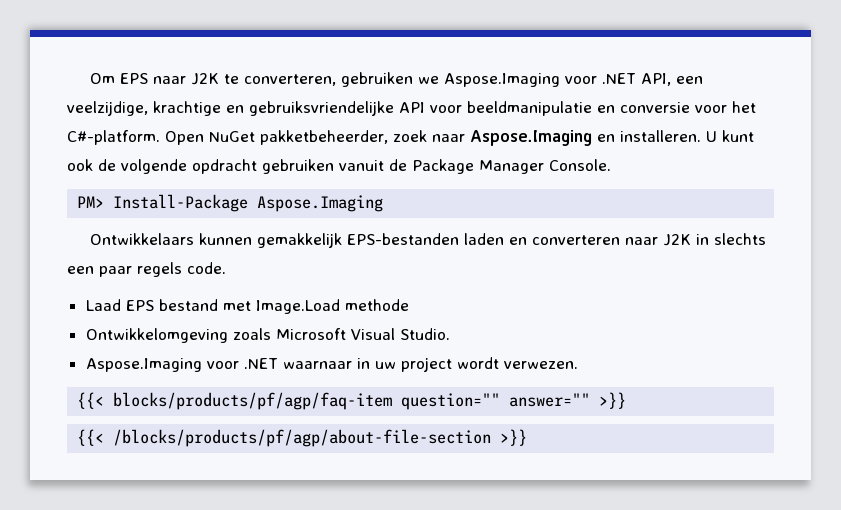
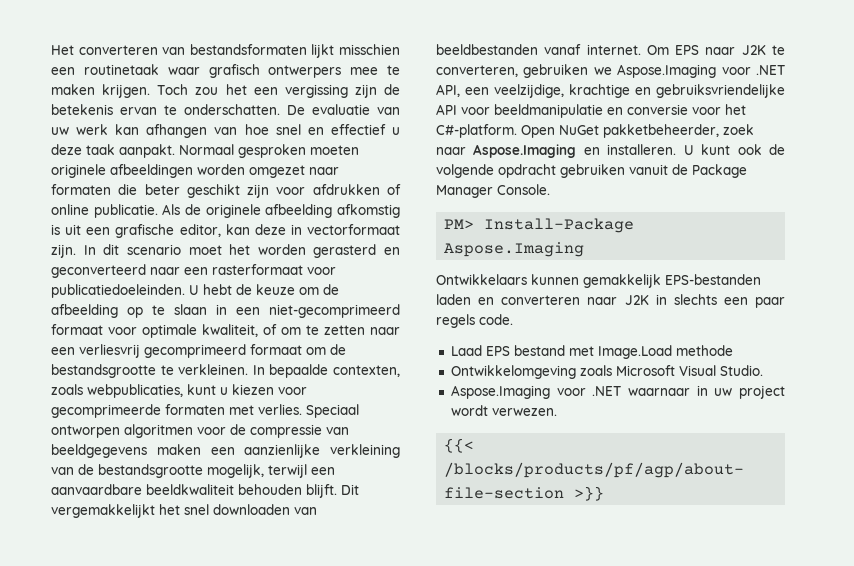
(89, 78) none -> [51,44,400,58] [51,64,400,78] [51,84,400,98] [51,104,400,115] [51,124,400,138] [51,144,359,158] [51,164,339,178] [51,184,401,198] [51,204,400,218] [51,224,400,238] [51,244,400,258] [51,264,336,278] [51,284,339,298] [51,304,400,318] [51,324,400,338] [51,344,346,358] [51,364,400,378] [51,384,307,398] [51,404,359,418] [51,424,349,438] [51,444,400,458] [51,464,335,478] [51,484,359,498] [51,504,317,518] [436,44,641,55] Het converteren van bestandsformaten lijkt misschien een routinetaak waar grafisch ontwerpers mee te maken krijgen. Toch zou het een vergissing zijn de betekenis ervan te onderschatten. De evaluatie van uw werk kan afhangen van hoe snel en effectief u deze taak aanpakt. Normaal gesproken moeten originele afbeeldingen worden omgezet naar formaten die beter geschikt zijn voor afdrukken of online publicatie. Als de originele afbeelding afkomstig is uit een grafische editor, kan deze in vectorformaat zijn. In dit scenario moet het worden gerasterd en geconverteerd naar een rasterformaat voor publicatiedoeleinden. U hebt de keuze om de afbeelding op te slaan in een niet-gecomprimeerd formaat voor optimale kwaliteit, of om te zetten naar een verliesvrij gecomprimeerd formaat om de bestandsgrootte te verkleinen. In bepaalde contexten, zoals webpublicaties, kunt u kiezen voor gecomprimeerde formaten met verlies. Speciaal ontworpen algoritmen voor de compressie van beeldgegevens maken een aanzienlijke verkleining van de bestandsgrootte mogelijk, terwijl een aanvaardbare beeldkwaliteit behouden blijft. Dit vergemakkelijkt het snel downloaden van beeldbestanden vanaf internet.
[77,392,627,410] // {{< blocks/products/pf/agp/faq-item question="" answer="" >}} -> (557, 412) none

